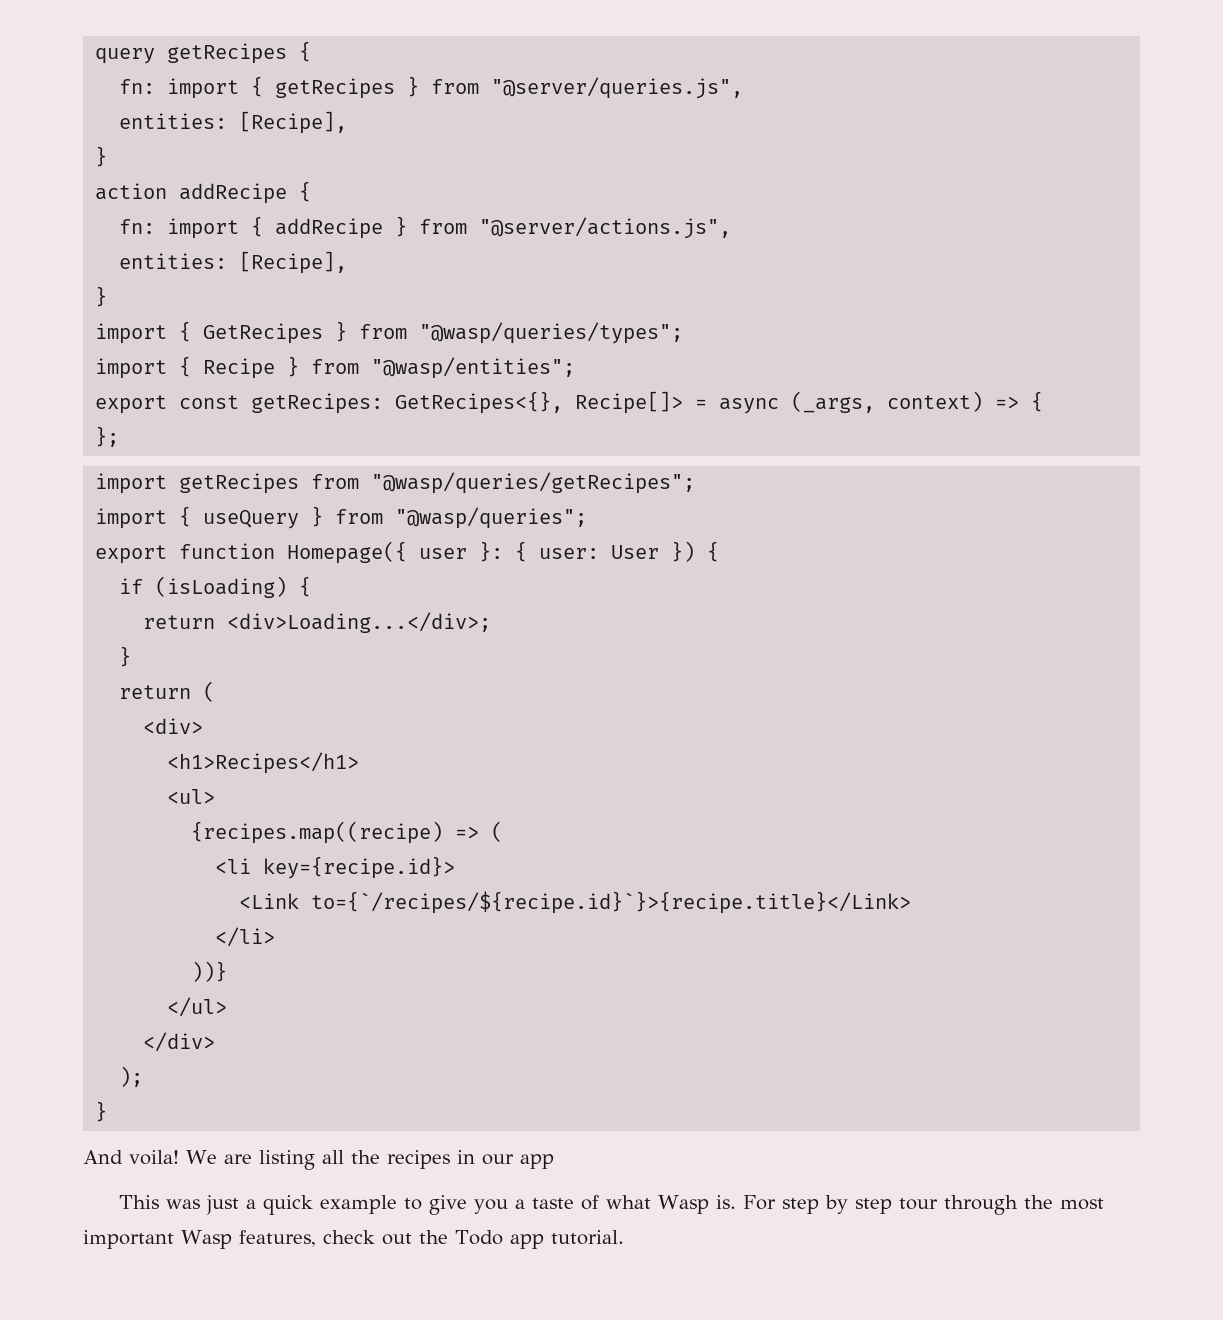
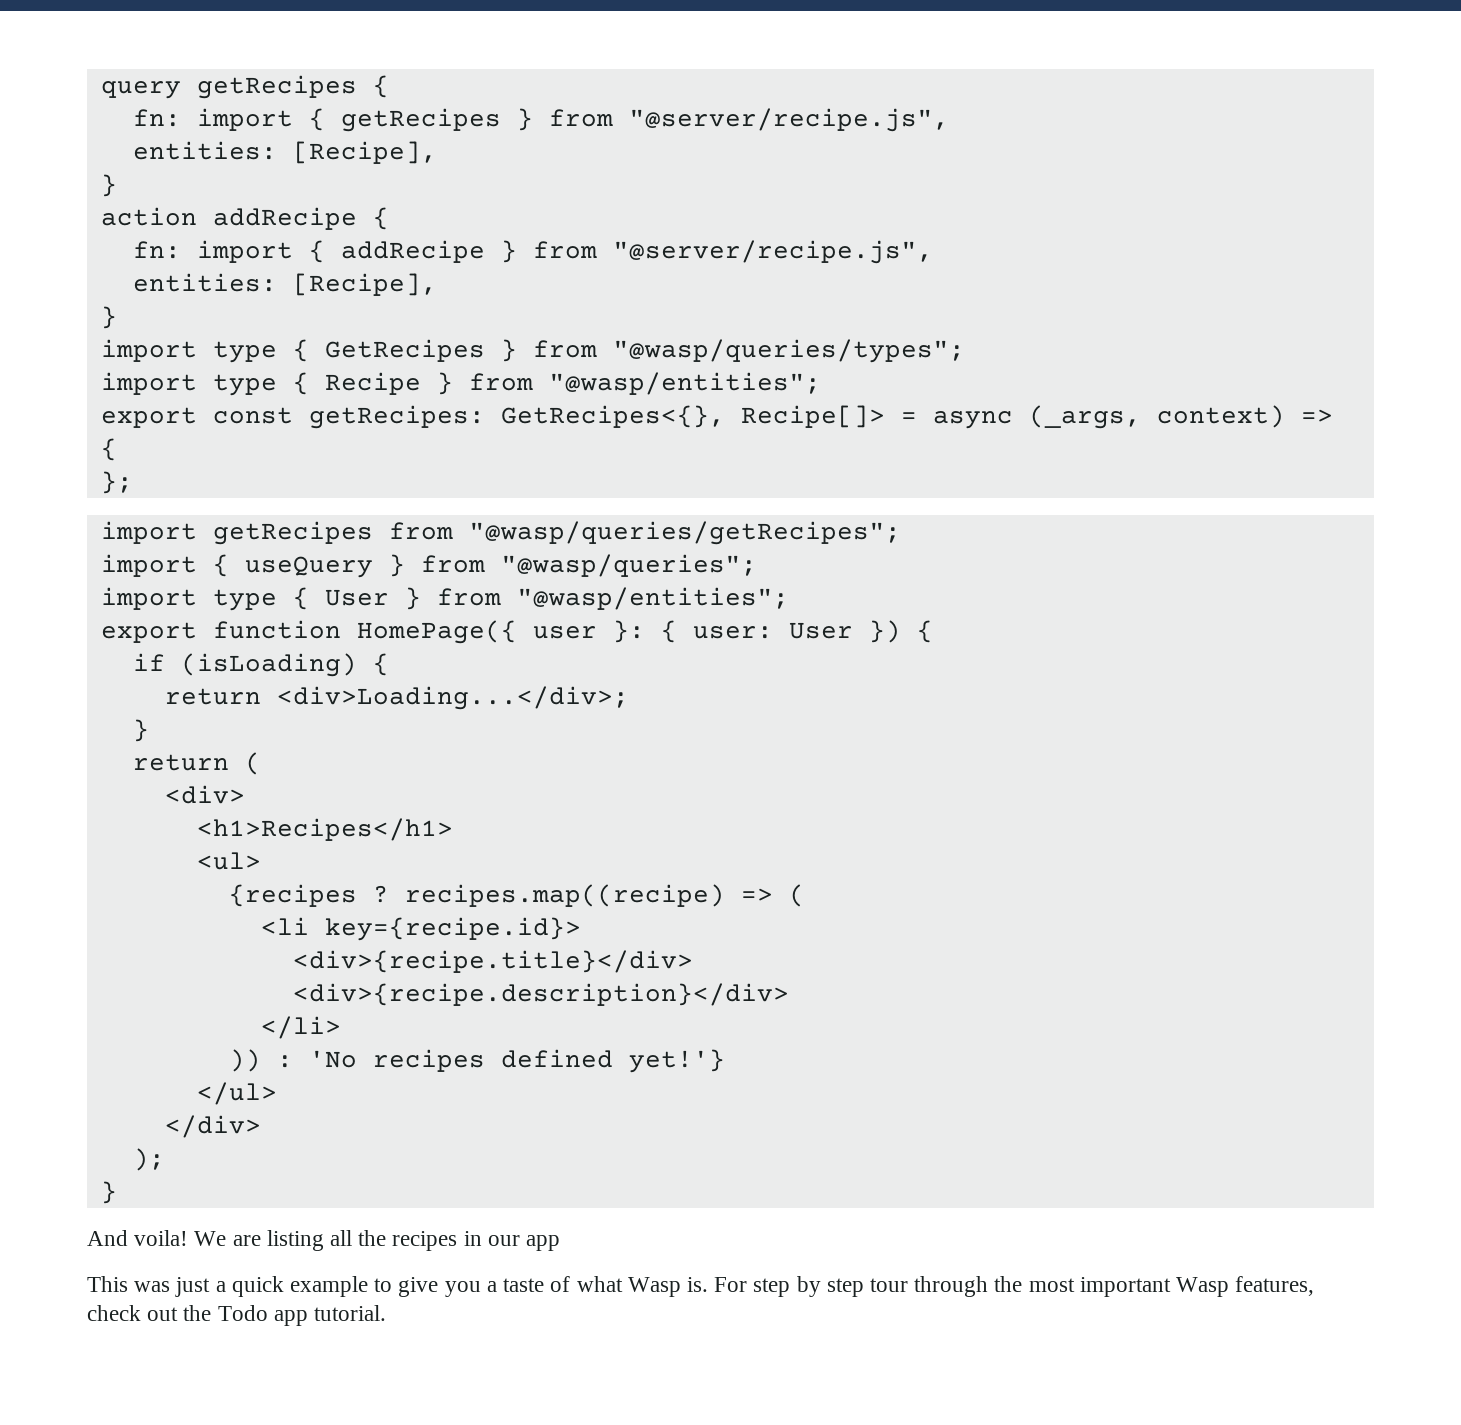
[491,77,744,99] "@server/queries.js", -> [628,108,949,132] "@server/recipe.js",
[479,217,732,239] "@server/actions.js", -> [612,240,933,264] "@server/recipe.js",
(168, 333) none -> [212,341,277,363] type
(168, 368) none -> [212,374,277,396] type
(588, 518) none -> [100,587,789,611] // import type { User } from "@wasp/entities";
[287,541,408,564] Homepage({ -> [356,620,517,644] HomePage({
[191,821,444,844] {recipes.map((recipe) -> [228,884,725,907] {recipes ? recipes.map((recipe)
[239,891,912,914] <Link to={`/recipes/${recipe.id}`}>{recipe.title}</Link> -> [292,950,693,973] [292,983,789,1006] <div>{recipe.title}</div> // <div>{recipe.description}</div>
[191,961,228,982] ))} -> [228,1049,725,1073] )) : 'No recipes defined yet!'}

